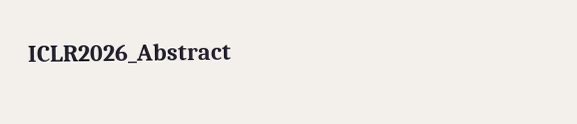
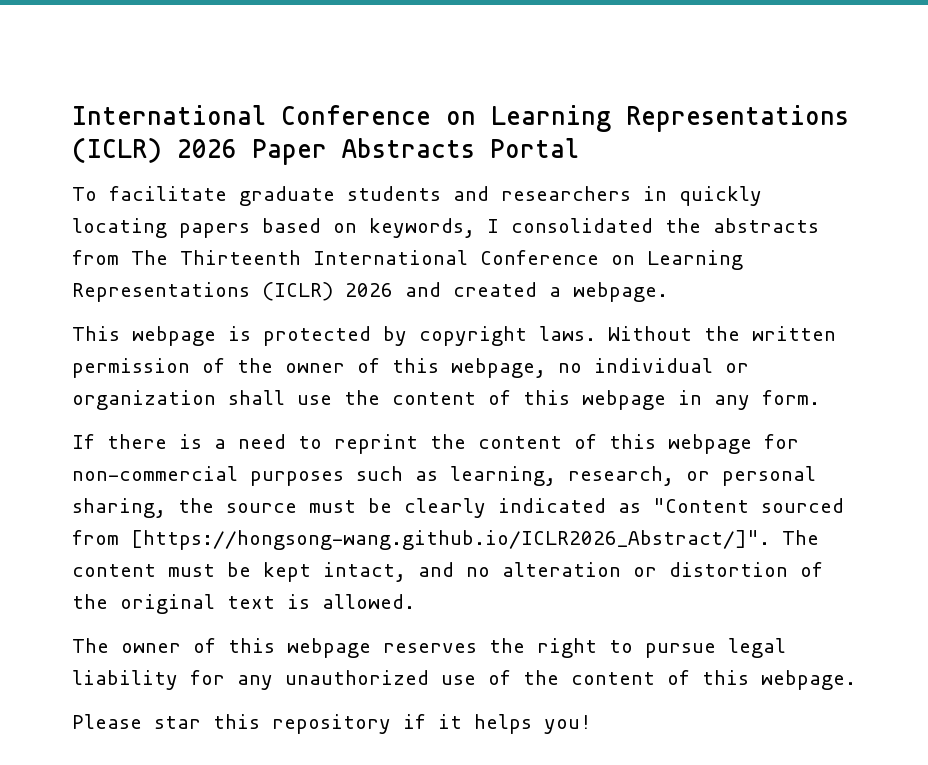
[27,42,232,65] ICLR2026_Abstract -> [72,105,849,132] [72,138,579,165] [72,186,762,206] [72,218,819,238] [72,250,743,270] [72,282,668,302] [72,326,836,346] [72,358,749,378] [72,390,820,410] [72,434,799,454] [72,466,816,486] [72,498,844,518] [72,530,819,550] [72,562,823,582] [72,594,415,614] [72,638,786,658] [72,670,856,690] [72,714,592,734] International Conference on Learning Representations (ICLR) 2026 Paper Abstracts Portal // To facilitate graduate students and researchers in quickly locating papers based on keywords, I consolidated the abstracts from The Thirteenth International Conference on Learning Representations (ICLR) 2026 and created a webpage. // This webpage is protected by copyright laws. Without the written permission of the owner of this webpage, no individual or organization shall use the content of this webpage in any form. // If there is a need to reprint the content of this webpage for non-commercial purposes such as learning, research, or personal sharing, the source must be clearly indicated as "Content sourced from [https://hongsong-wang.github.io/ICLR2026_Abstract/]". The content must be kept intact, and no alteration or distortion of the original text is allowed. // The owner of this webpage reserves the right to pursue legal liability for any unauthorized use of the content of this webpage. // Please star this repository if it helps you!

